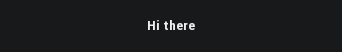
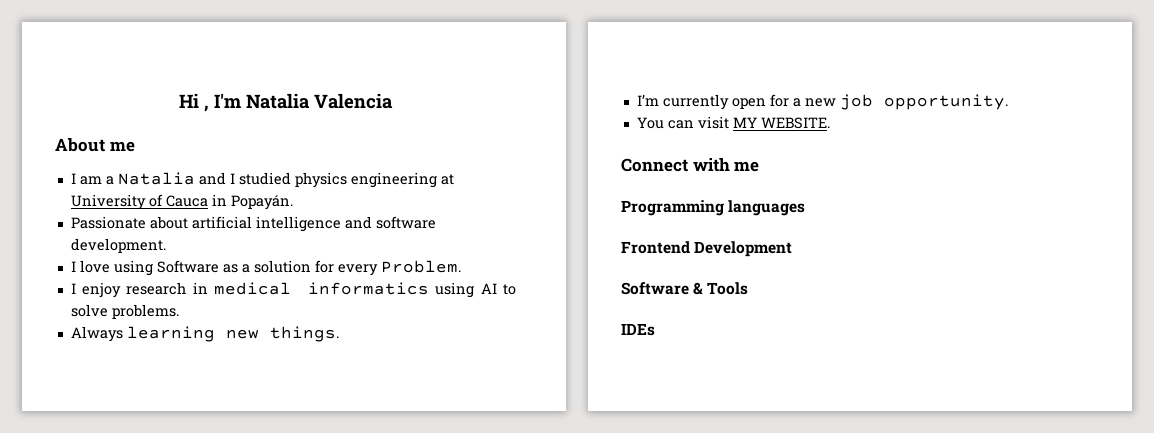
[163,20,196,30] there -> [204,93,393,112] [55,138,135,152] [70,172,454,188] [70,194,293,210] [70,216,436,232] [70,238,166,253] [70,260,461,276] [70,282,516,298] [70,304,179,319] [70,326,339,342] [636,94,1008,110] [636,116,830,129] [621,158,760,172] [621,200,806,216] [621,241,793,257] [621,282,749,295] [621,323,655,336] , I'm Natalia Valencia // About me // I am a Natalia and I studied physics engineering at University of Cauca in Popayán. // Passionate about artificial intelligence and software development. // I love using Software as a solution for every Problem. // I enjoy research in medical informatics using AI to solve problems. // Always learning new things. // I’m currently open for a new job opportunity. // You can visit MY WEBSITE. // Connect with me // Programming languages // Frontend Development // Software & Tools // IDEs

